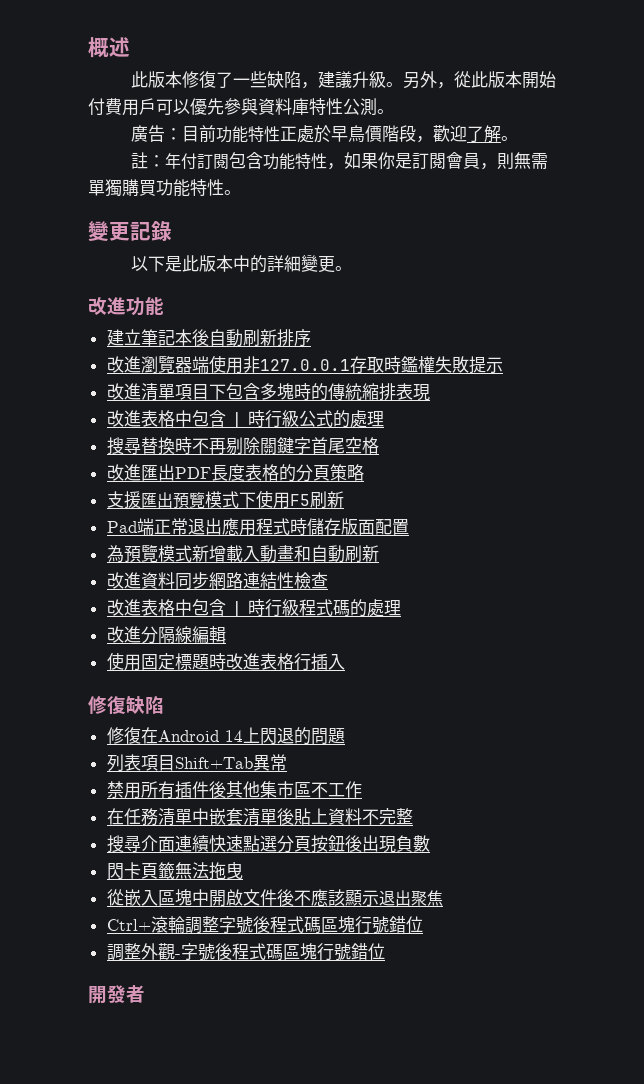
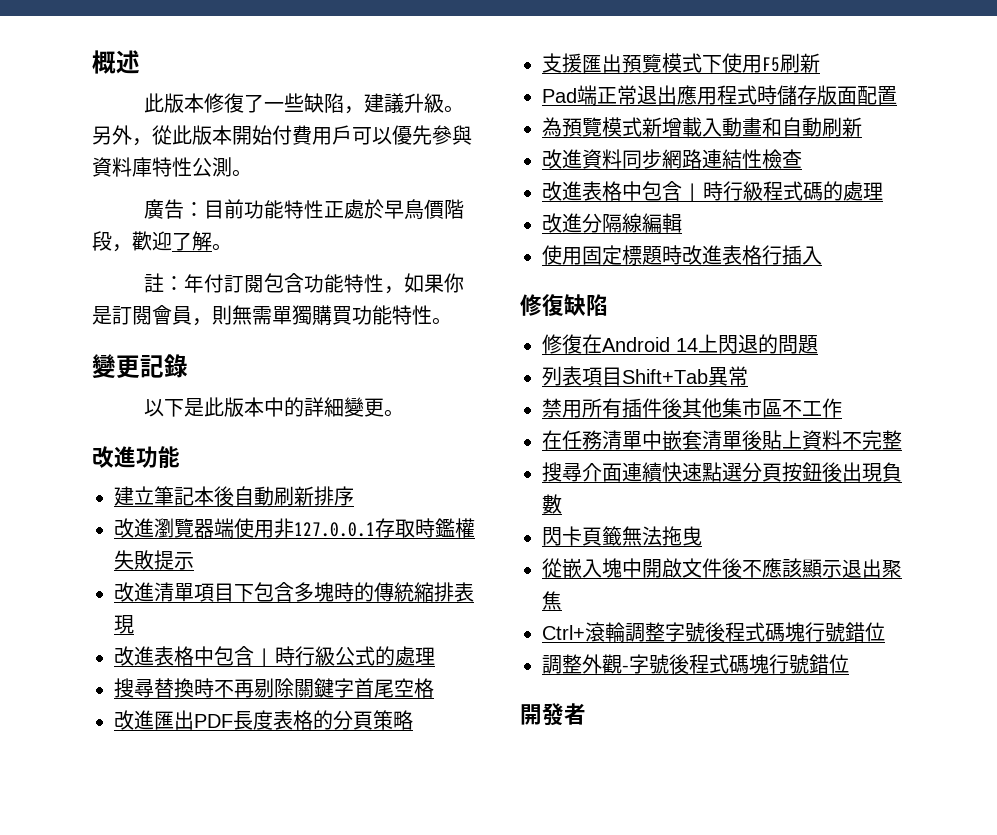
[157,890,175,906] 區 -> (602, 568) none
[320,917,338,933] 區 -> (785, 632) none
[282,944,300,960] 區 -> (749, 664) none

